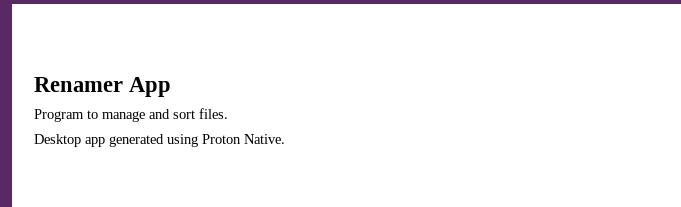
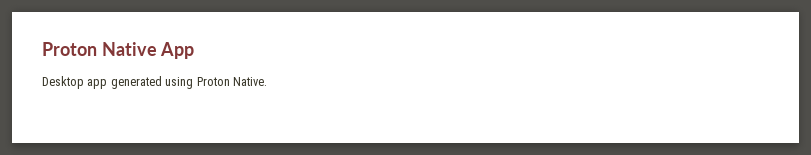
[34,77,123,92] Renamer -> [42,42,157,56] Proton Native
[34,108,228,122] // Program to manage and sort files. -> (195, 50) none

